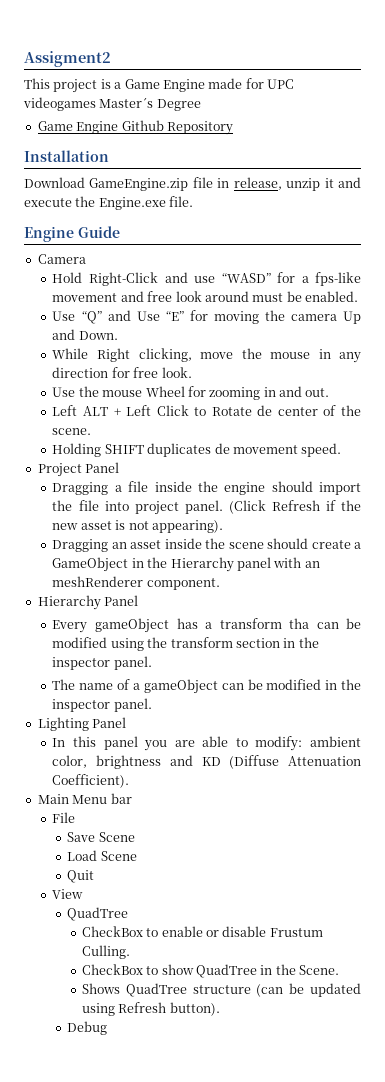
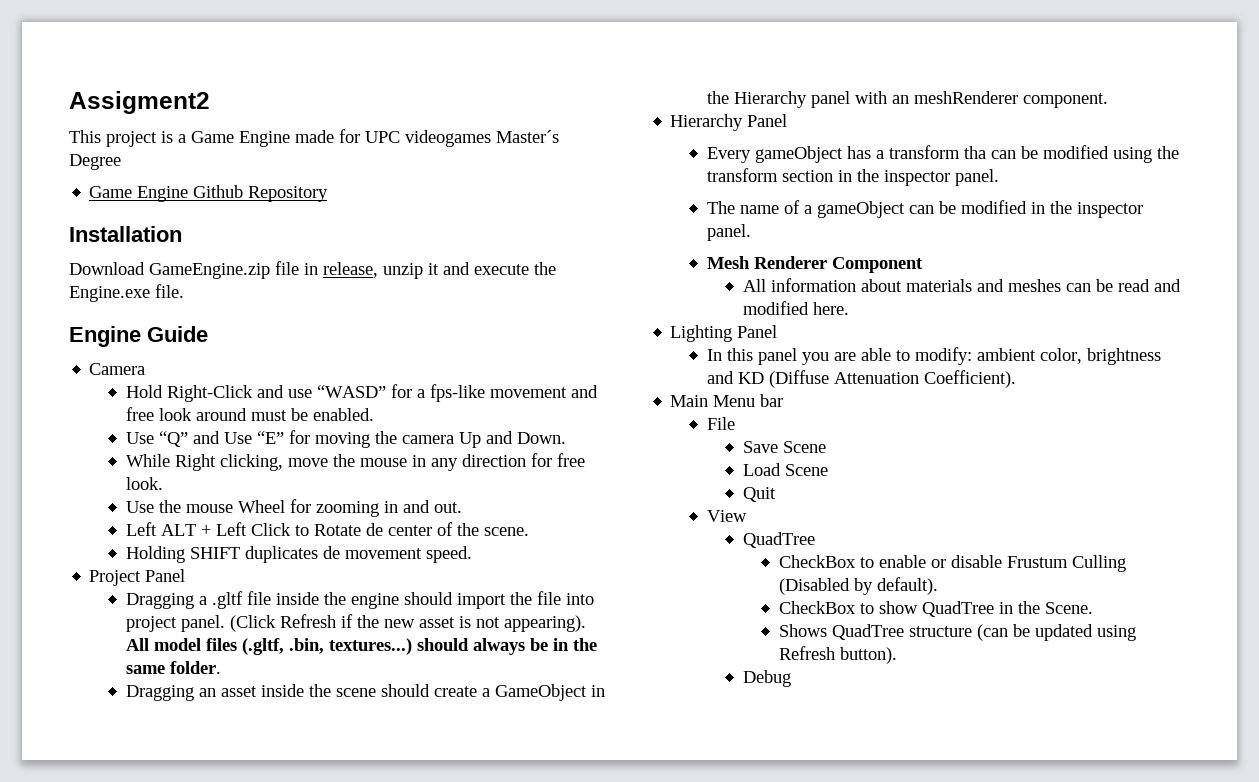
(122, 488) none -> [211,591,243,609] .gltf
(223, 526) none -> [125,638,597,655] [125,661,221,674] All model files (.gltf, .bin, textures...) should always be in the same folder.
(152, 705) none -> [706,256,923,273] [742,278,1181,292] [742,301,849,315] // Mesh Renderer Component // All information about materials and meshes can be read and modified here.
[81,945,130,959] Culling. -> [1071,555,1126,572] [778,577,938,595] Culling (Disabled by default).

